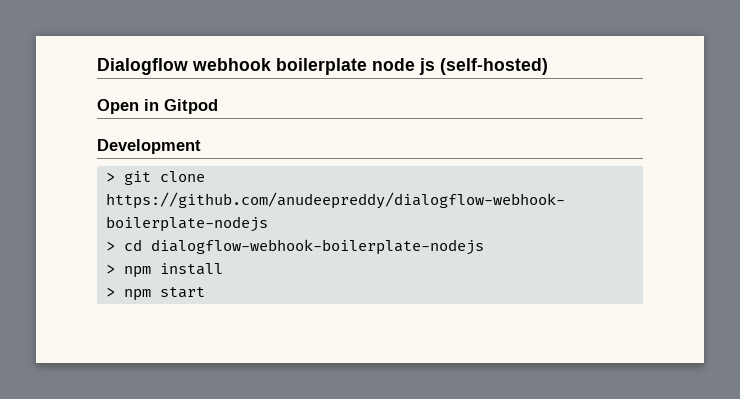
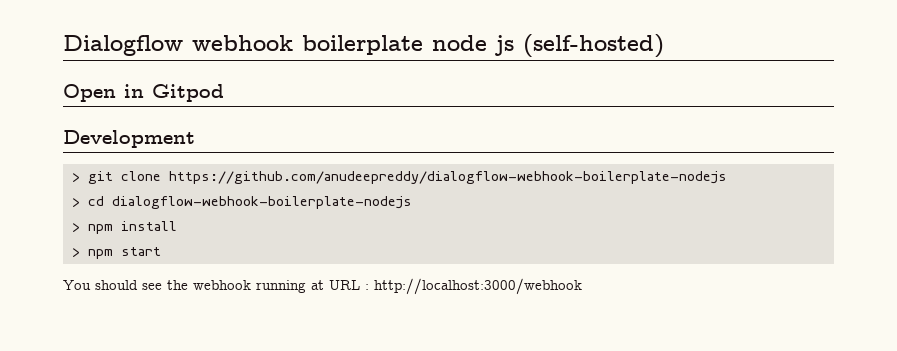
(205, 292) none -> [63,278,582,295] // You should see the webhook running at URL : http://localhost:3000/webhook

